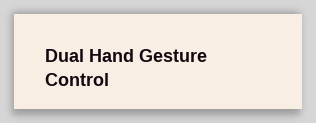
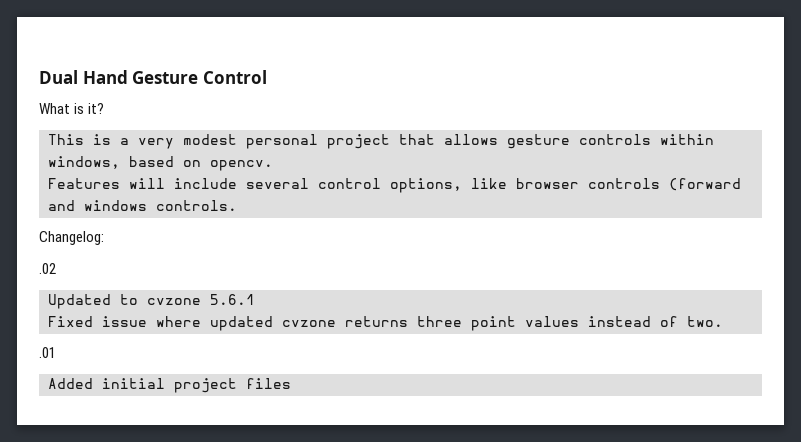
(109, 79) none -> [39,103,105,114] [48,134,714,149] [48,156,273,171] [48,178,741,193] [48,200,237,211] [39,231,104,245] [39,263,56,274] [48,294,255,309] [48,316,723,331] [39,347,56,358] [48,378,291,393] // What is it? // This is a very modest personal project that allows gesture controls within windows, based on opencv. // Features will include several control options, like browser controls (forward and windows controls. // Changelog: // .02 // Updated to cvzone 5.6.1 // Fixed issue where updated cvzone returns three point values instead of two. // .01 // Added initial project files

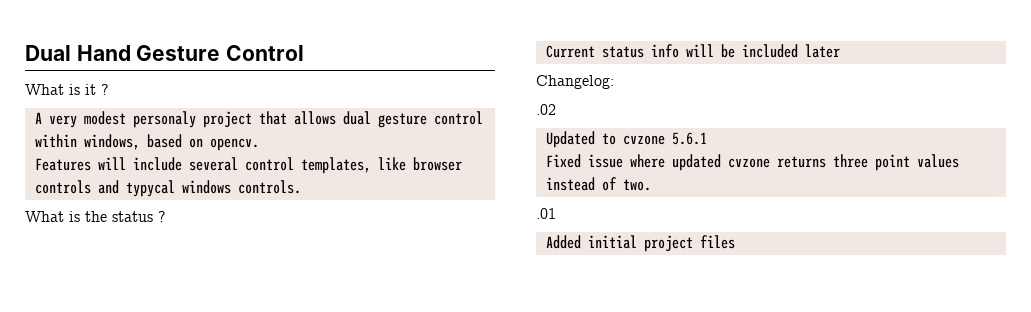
[88,103,105,114] [48,134,129,145] it? // This is a -> [85,84,109,95] [34,112,42,124] it ? // A
[246,134,318,149] personal -> [132,111,196,128] personaly
[507,134,651,149] gesture controls -> [342,111,483,128] dual gesture control
[390,178,462,193] options, -> [300,157,371,174] templates,
[669,178,741,191] [48,200,75,211] (forward and -> [97,180,175,197] and typycal
(237, 205) none -> [25,211,166,222] [545,44,840,58] // What is the status ? // Current status info will be included later

